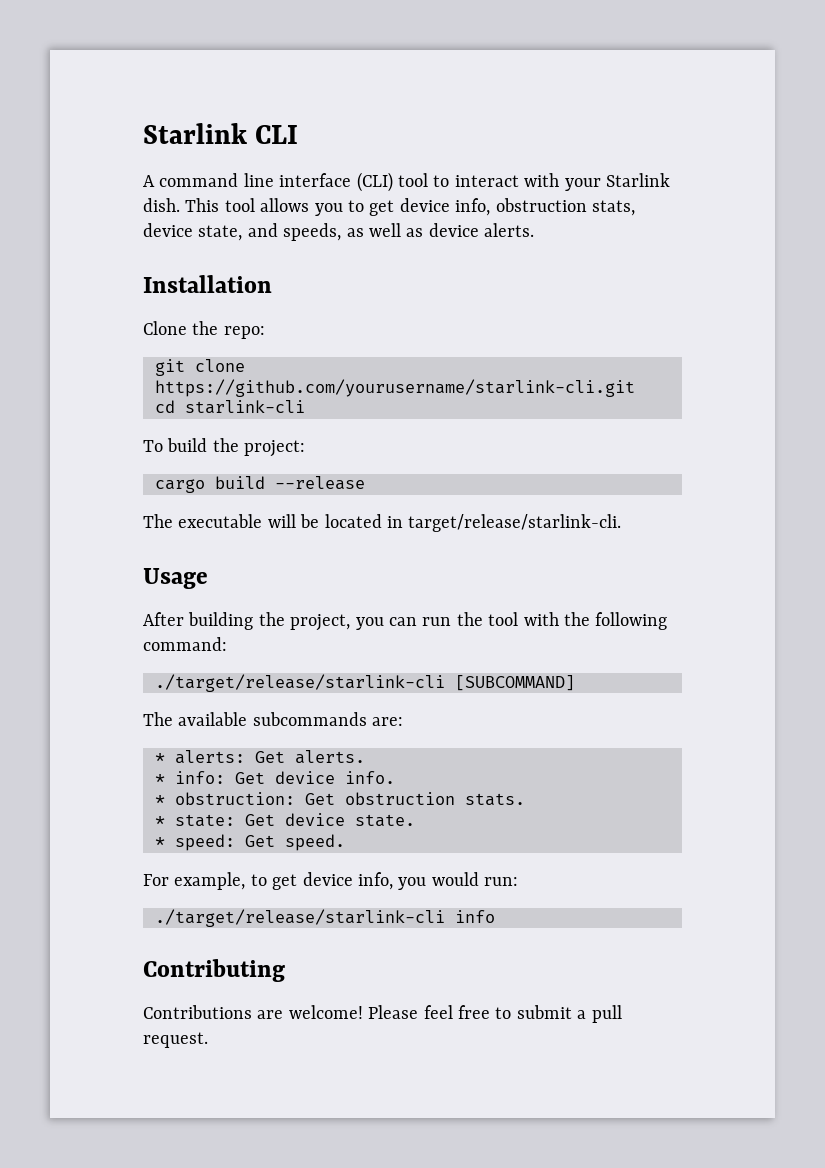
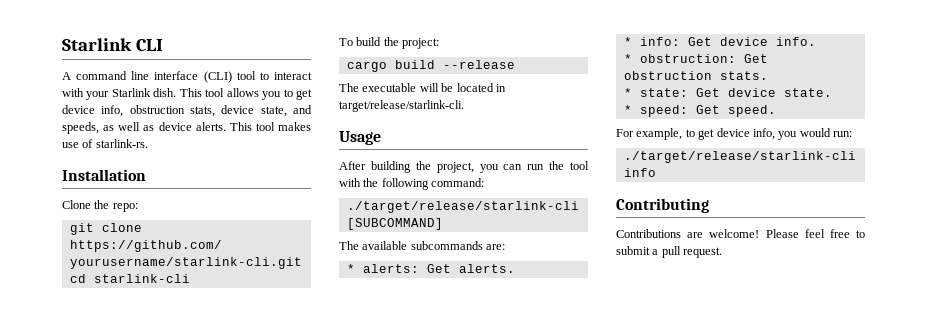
(535, 230) none -> [229,122,311,131] [62,139,148,148] This tool makes use of starlink-rs.

